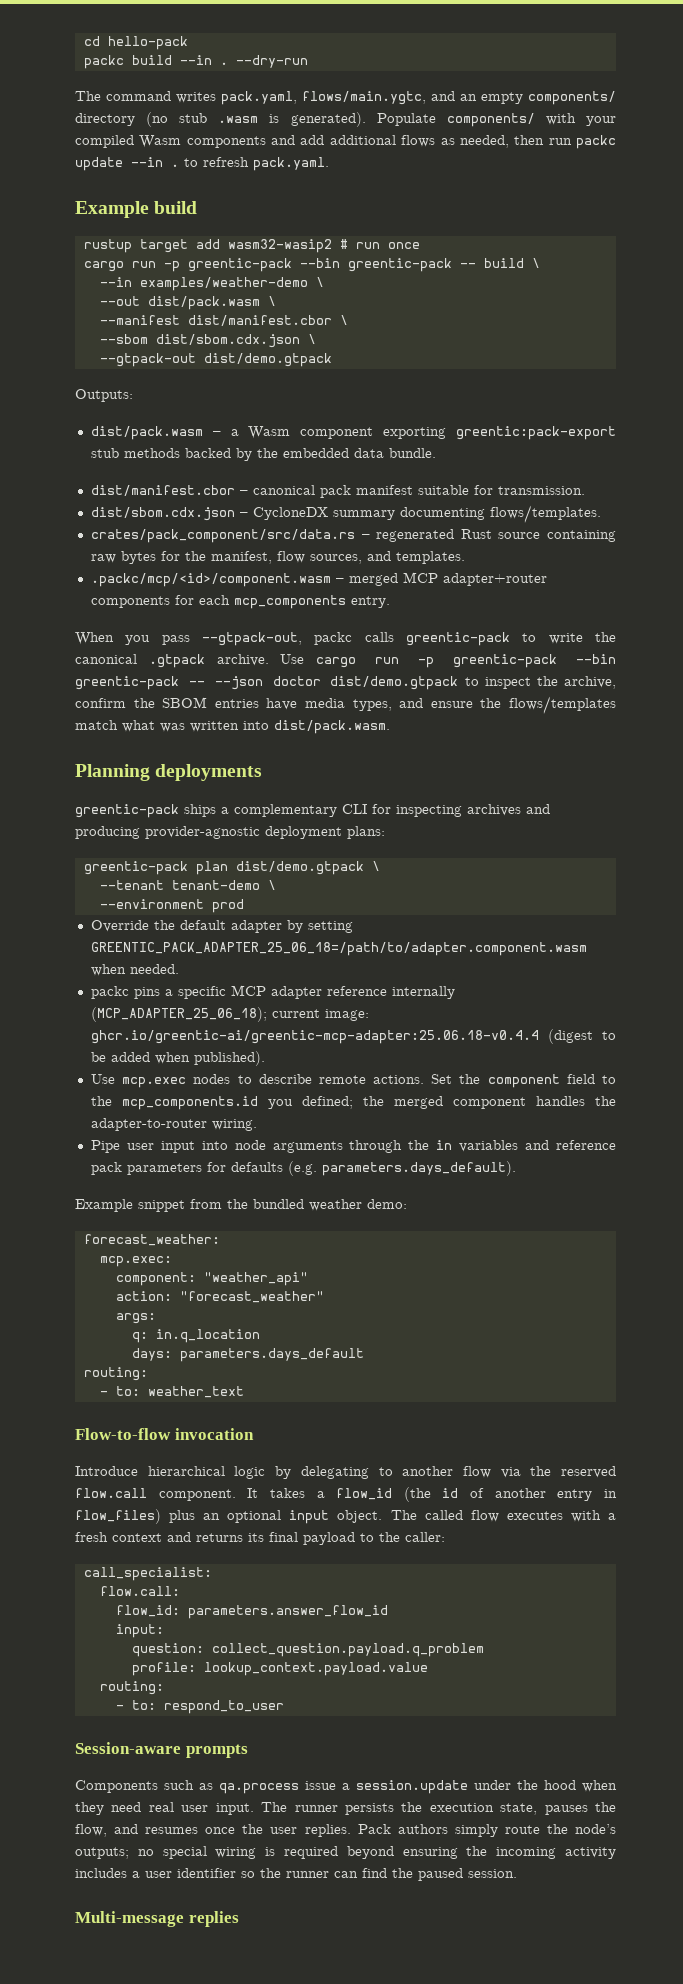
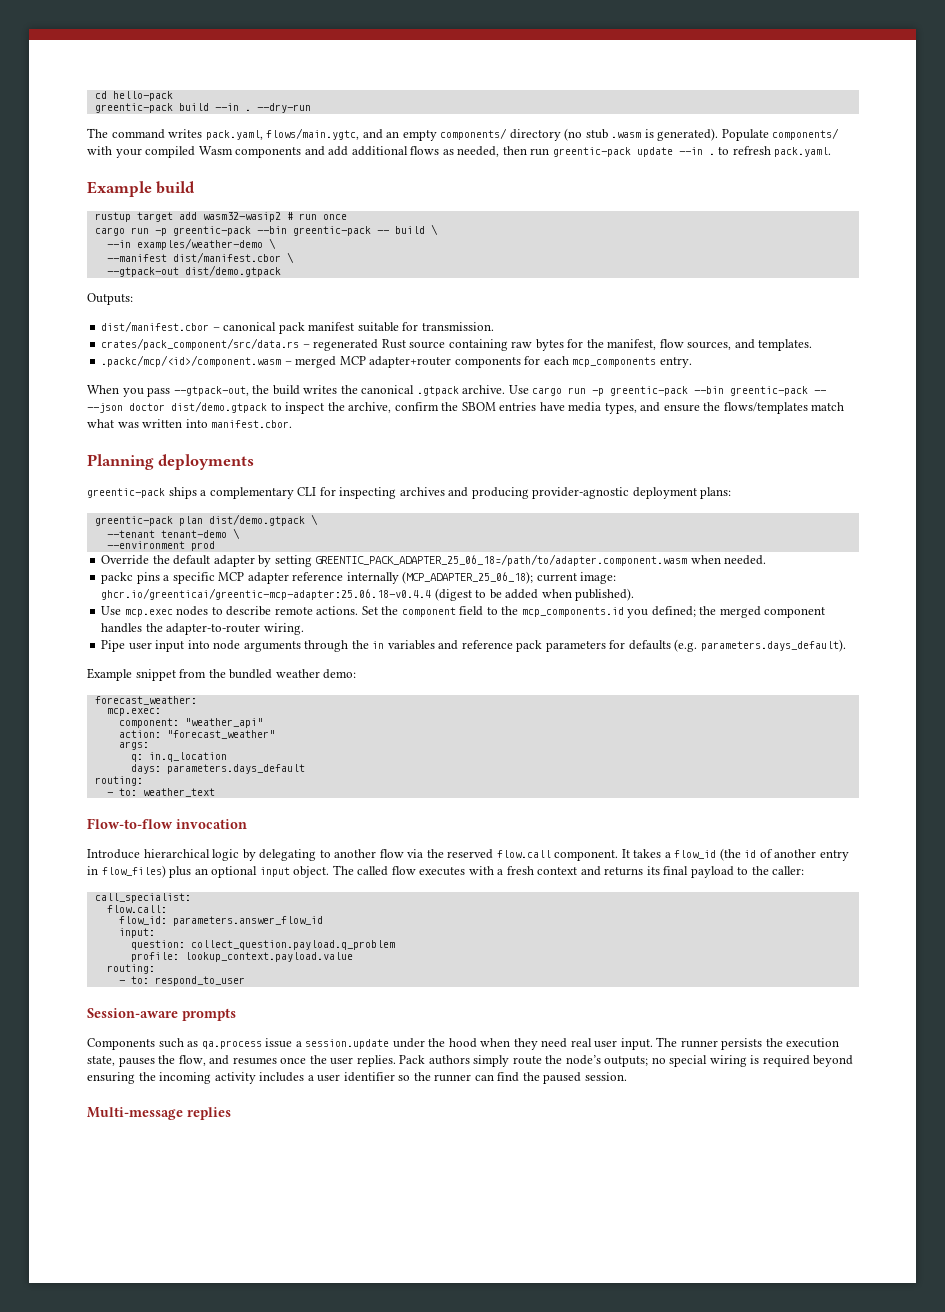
[83,55,124,69] packc -> [94,103,173,113] greentic-pack
[576,135,617,149] packc -> [552,147,631,157] greentic-pack
[99,296,276,310] // --out dist/pack.wasm \ -> (276, 243) none
[99,334,316,348] // --sbom dist/sbom.cdx.json \ -> (294, 257) none
[90,426,616,440] [90,448,436,461] // dist/pack.wasm – a Wasm component exporting greentic:pack-export stub methods backed by the embedded data bundle. -> (133, 299) none
[90,505,601,523] // dist/sbom.cdx.json – CycloneDX summary documenting flows/templates. -> (494, 326) none
[314,632,583,646] packc calls greentic-pack to write -> [252,385,338,395] the build writes
[274,720,390,734] dist/pack.wasm. -> [211,420,293,428] manifest.cbor.
[90,1030,539,1044] ghcr.io/greentic-ai/greentic-mcp-adapter:25.06.18-v0.4.4 -> [101,588,432,600] ghcr.io/greenticai/greentic-mcp-adapter:25.06.18-v0.4.4

